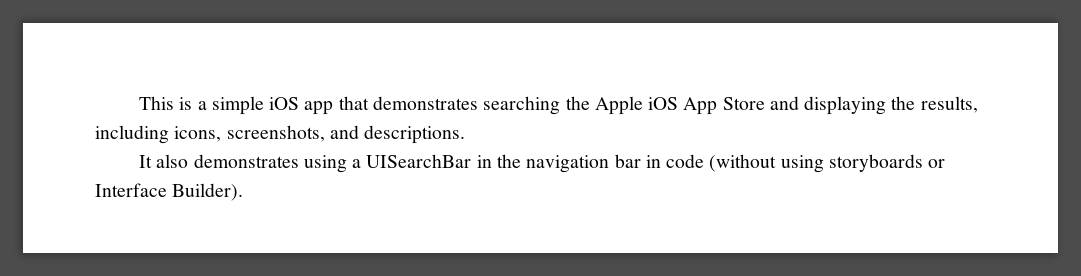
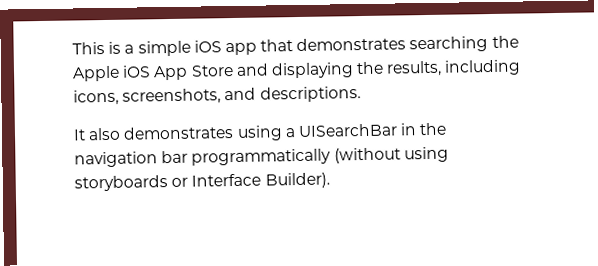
[645,154,705,168] in code -> [191,148,332,166] programmatically

